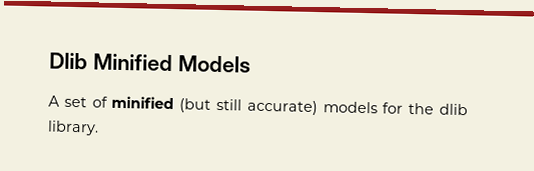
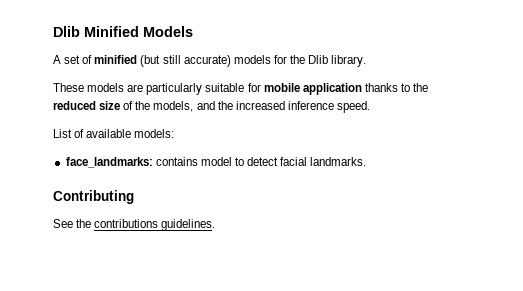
[439,103,469,116] dlib -> [308,55,329,64] Dlib
(99, 128) none -> [53,83,429,95] [53,101,370,113] [53,129,175,138] [65,157,367,168] [53,190,134,204] [53,219,216,231] // These models are particularly suitable for mobile application thanks to the reduced size of the models, and the increased inference speed. // List of available models: // face_landmarks: contains model to detect facial landmarks. // Contributing // See the contributions guidelines.

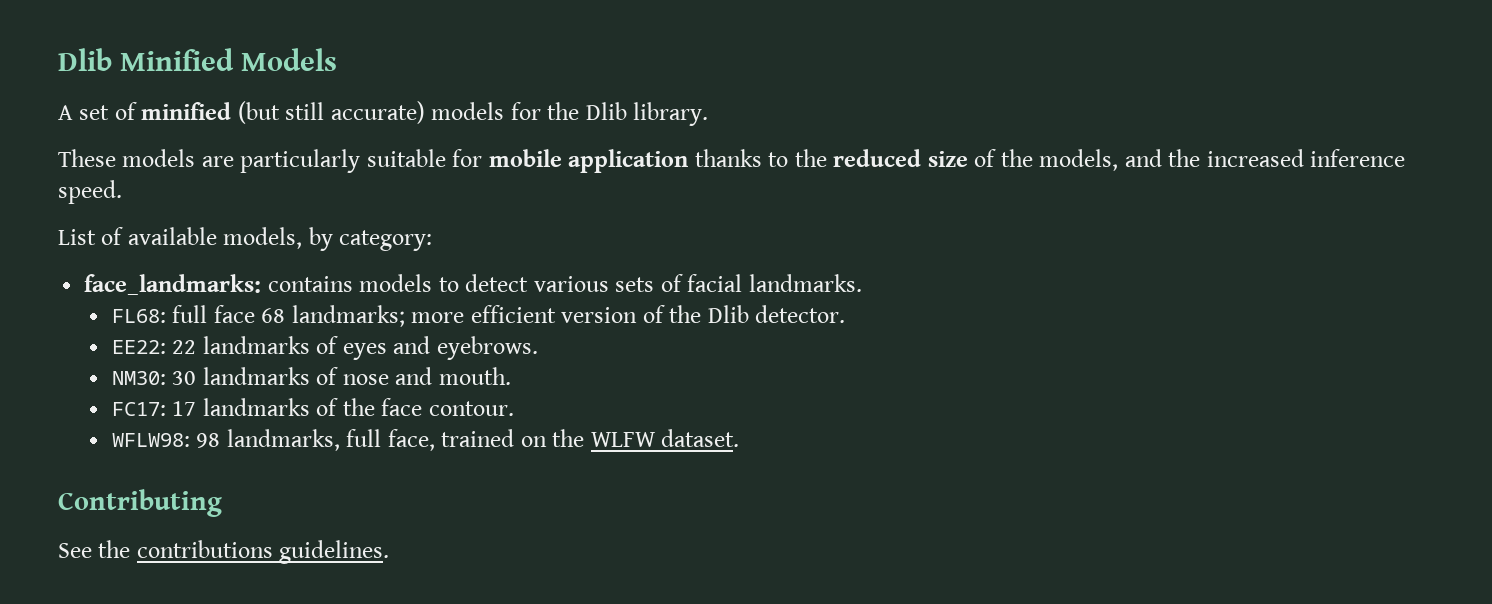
[134,129,175,138] models: -> [223,227,433,251] models, by category:
[200,157,232,166] model -> [359,274,433,292] models
(279, 161) none -> [533,274,683,292] various sets of
(367, 161) none -> [111,305,846,327] [111,336,538,360] [111,367,511,385] [111,398,514,416] [111,429,740,451] // FL68: full face 68 landmarks; more efficient version of the Dlib detector. // EE22: 22 landmarks of eyes and eyebrows. // NM30: 30 landmarks of nose and mouth. // FC17: 17 landmarks of the face contour. // WFLW98: 98 landmarks, full face, trained on the WLFW dataset.

